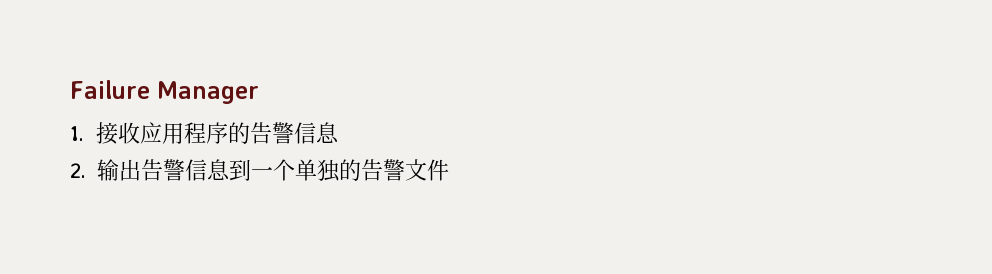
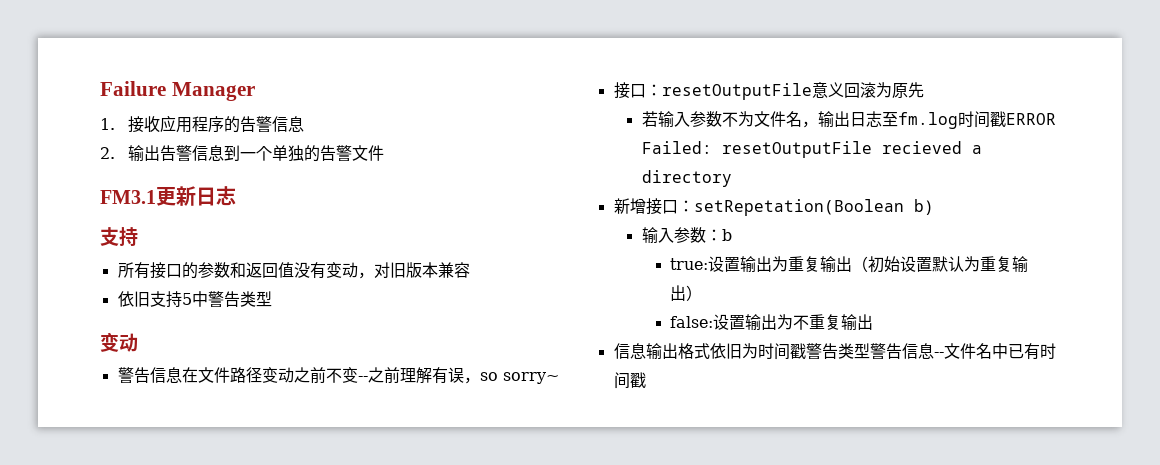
(449, 170) none -> [100,186,236,206] [100,227,138,247] [117,262,470,279] [117,291,272,308] [100,332,138,352] [117,367,559,384] [613,82,924,100] [641,111,1056,129] [641,141,982,158] [641,170,732,187] [613,198,934,216] [641,227,732,243] [670,256,1029,273] [670,285,703,301] [670,314,874,330] [613,343,1056,360] [613,372,646,389] // FM3.1更新日志 // 支持 // 所有接口的参数和返回值没有变动，对旧版本兼容 // 依旧支持5中警告类型 // 变动 // 警告信息在文件路径变动之前不变--之前理解有误，so sorry~ // 接口：resetOutputFile意义回滚为原先 // 若输入参数不为文件名，输出日志至fm.log时间戳ERROR Failed: resetOutputFile recieved a directory // 新增接口：setRepetation(Boolean b) // 输入参数：b // true:设置输出为重复输出（初始设置默认为重复输出） // false:设置输出为不重复输出 // 信息输出格式依旧为时间戳警告类型警告信息--文件名中已有时间戳

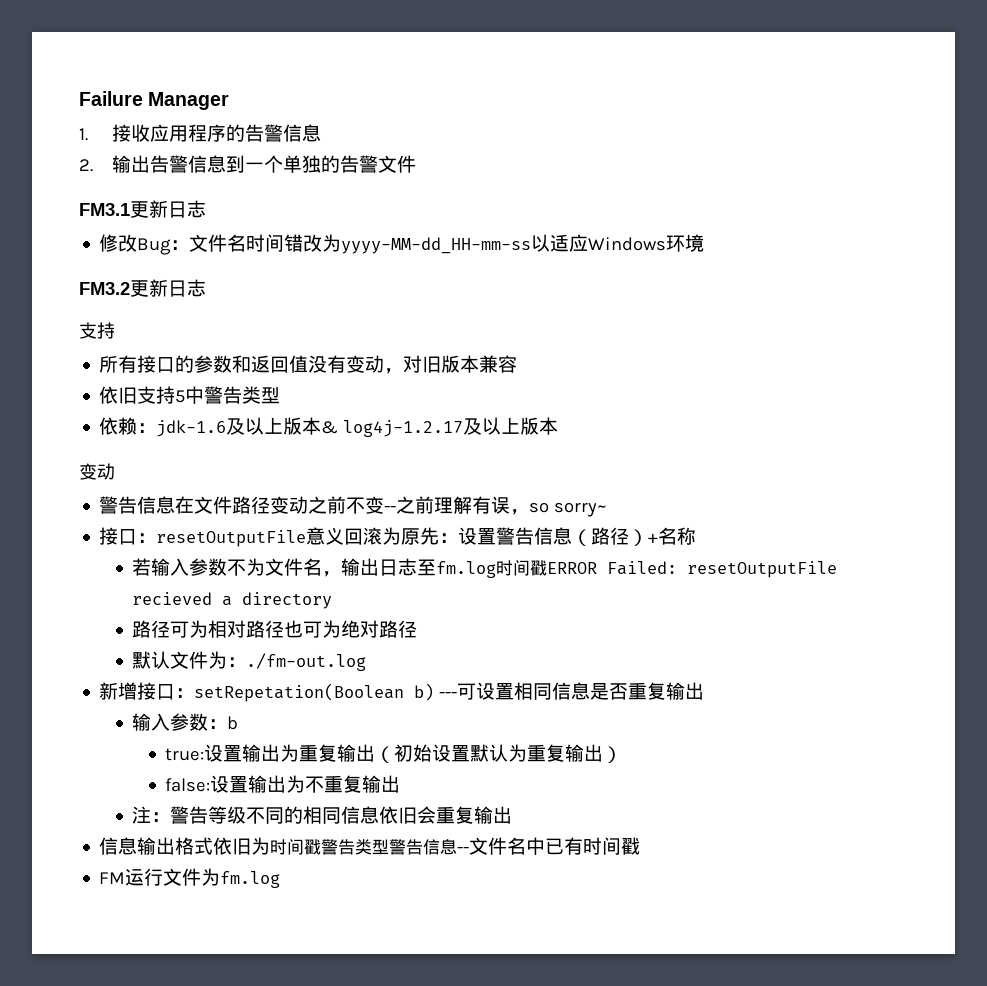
(236, 196) none -> [99,234,705,255] [79,279,206,297] // 修改Bug：文件名时间错改为yyyy-MM-dd_HH-mm-ss以适应Windows环境 // FM3.2更新日志
(272, 299) none -> [99,417,559,437] // 依赖：jdk-1.6及以上版本& log4j-1.2.17及以上版本
(924, 90) none -> [439,527,697,546] ：设置警告信息（路径）+名称
(732, 178) none -> [132,620,418,638] [132,651,367,671] // 路径可为相对路径也可为绝对路径 // 默认文件为：./fm-out.log
(934, 207) none -> [439,682,705,700] ---可设置相同信息是否重复输出
(874, 322) none -> [132,806,513,824] // 注：警告等级不同的相同信息依旧会重复输出
(646, 380) none -> [99,868,281,888] // FM运行文件为fm.log

